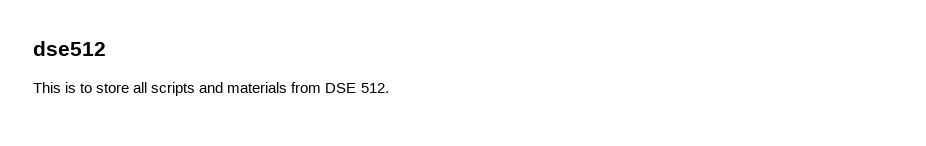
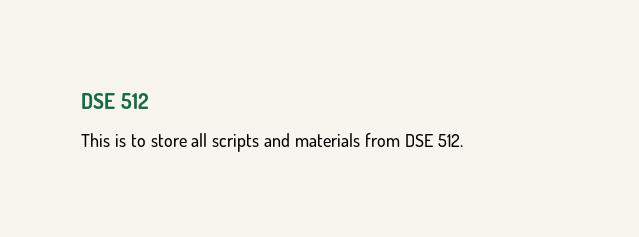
[33,41,106,56] dse512 -> [81,93,149,109] DSE 512

